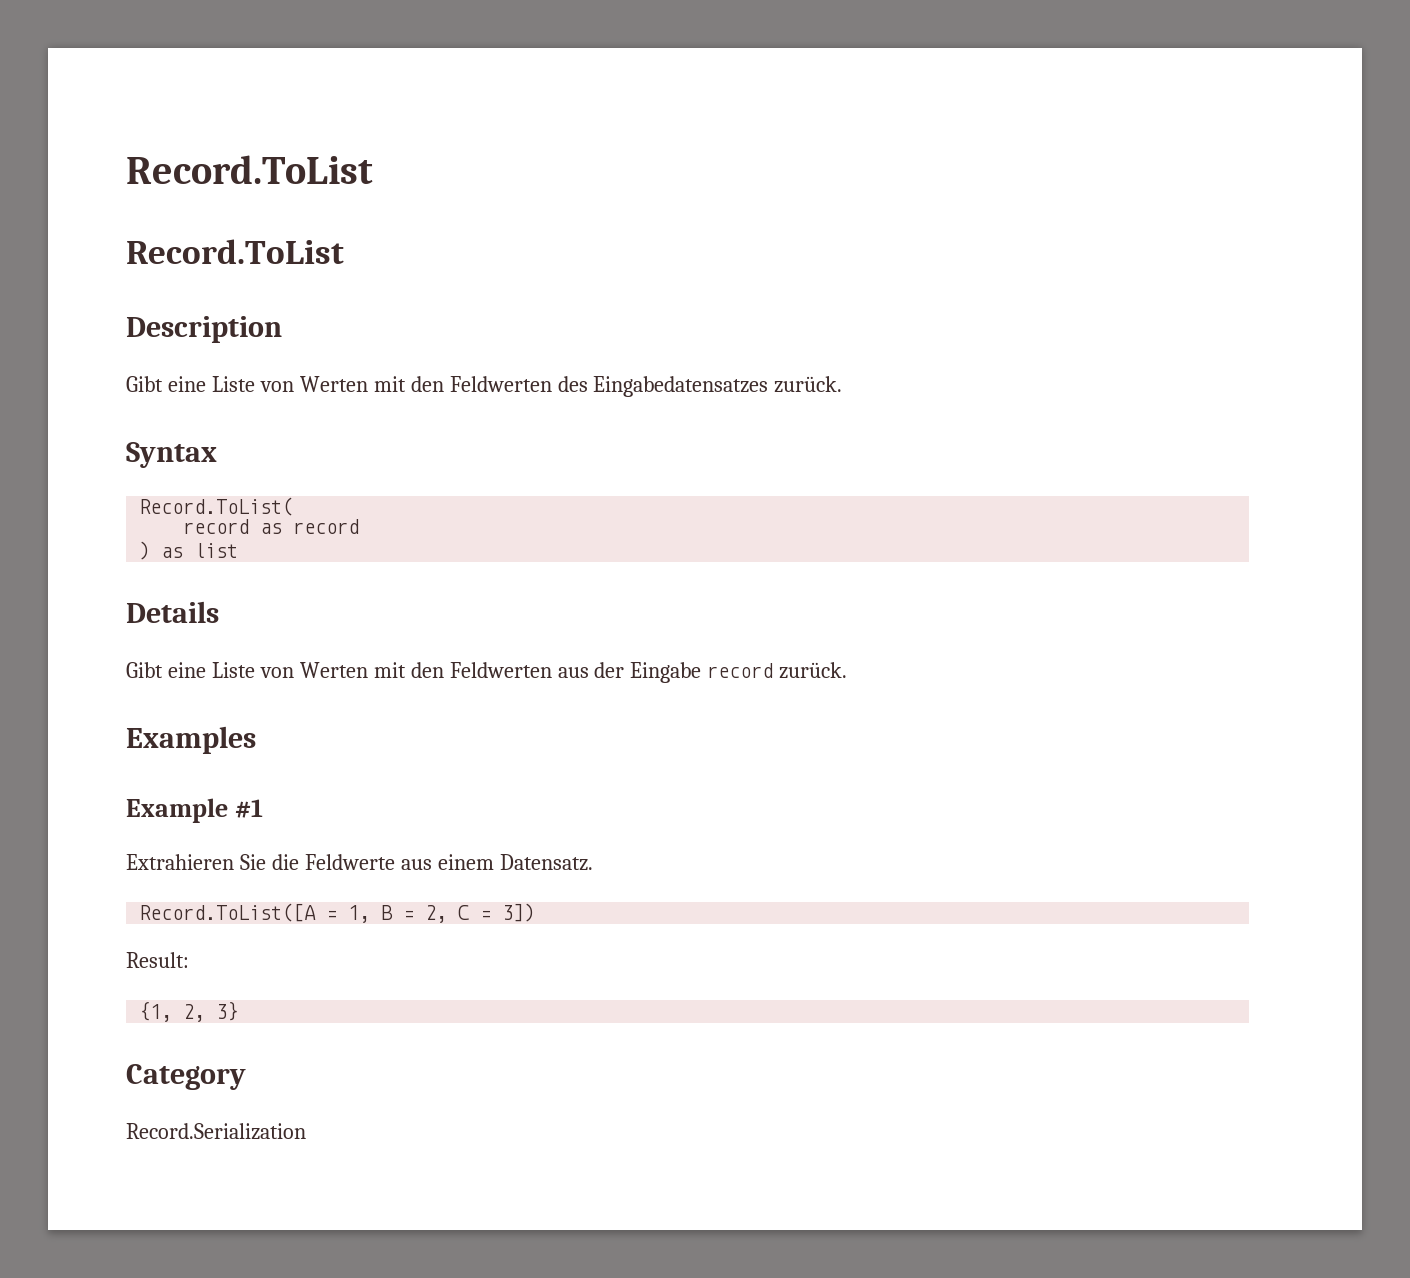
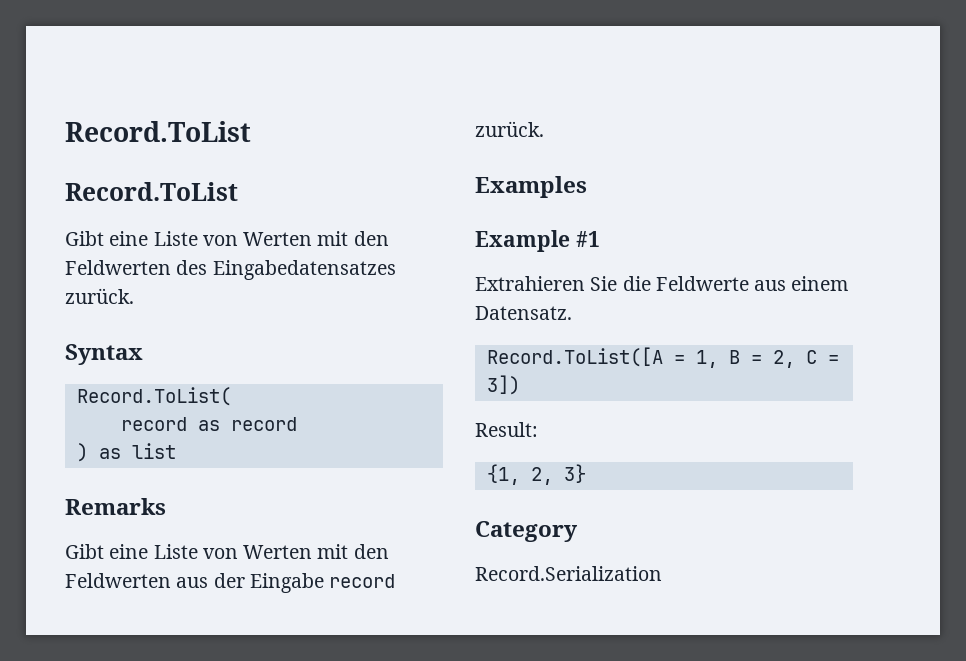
[126,316,282,343] // Description -> (238, 191) none
[126,601,219,623] Details -> [65,498,166,515] Remarks

